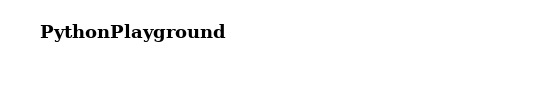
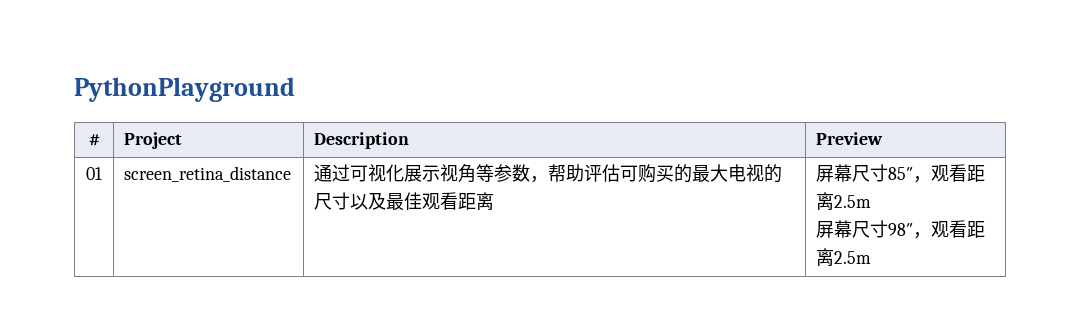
(226, 33) none -> [88,134,100,146] [124,132,183,149] [314,132,410,149] [816,132,884,145] [86,167,102,180] [124,166,292,182] [314,164,783,183] [314,192,495,210] [816,164,986,183] [816,192,872,210] [816,220,986,239] [816,248,872,266] // # | Project | Description | Preview // 01 | screen_retina_distance | 通过可视化展示视角等参数，帮助评估可购买的最大电视的尺寸以及最佳观看距离 | 屏幕尺寸85″，观看距离2.5m // 屏幕尺寸98″，观看距离2.5m

